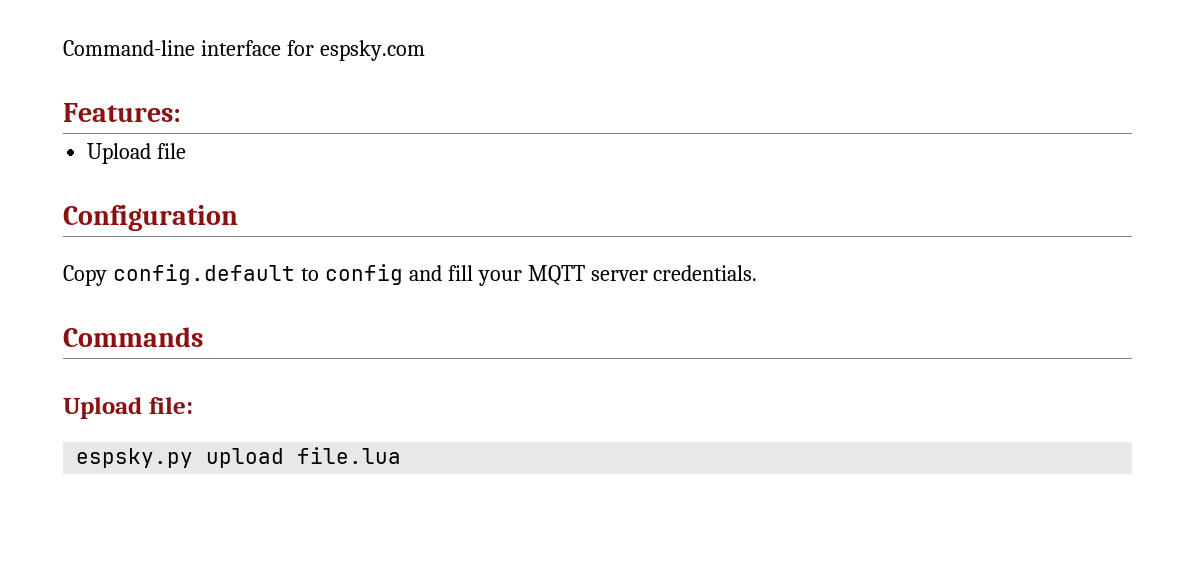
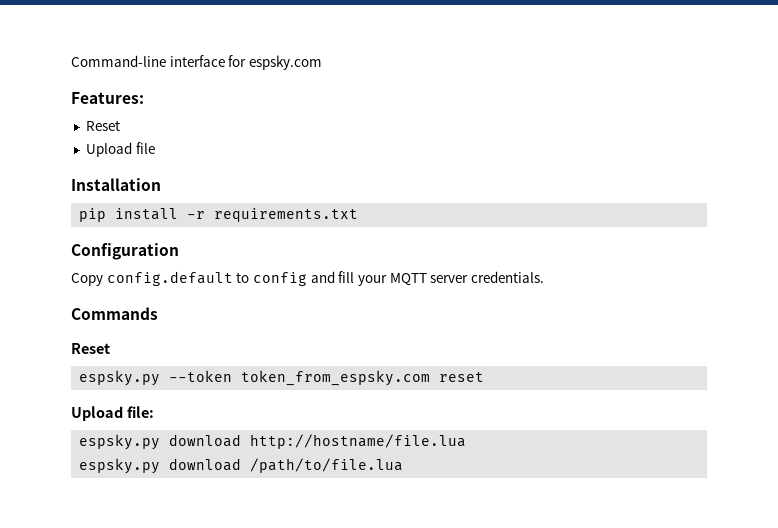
(181, 112) none -> [85,120,120,131] // Reset
(187, 151) none -> [71,178,161,191] [79,208,359,222] // Installation // pip install -r requirements.txt
[63,397,193,419] [76,447,402,468] Upload file: // espsky.py upload file.lua -> [71,343,110,354] [79,370,485,386] [71,406,154,421] [79,434,467,450] [79,458,404,474] Reset // espsky.py --token token_from_espsky.com reset // Upload file: // espsky.py download http://hostname/file.lua // espsky.py download /path/to/file.lua

